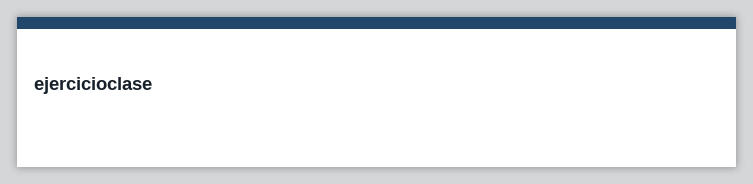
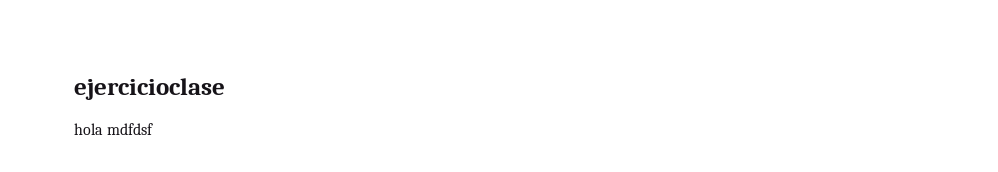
(152, 85) none -> [74,123,154,135] // hola mdfdsf

